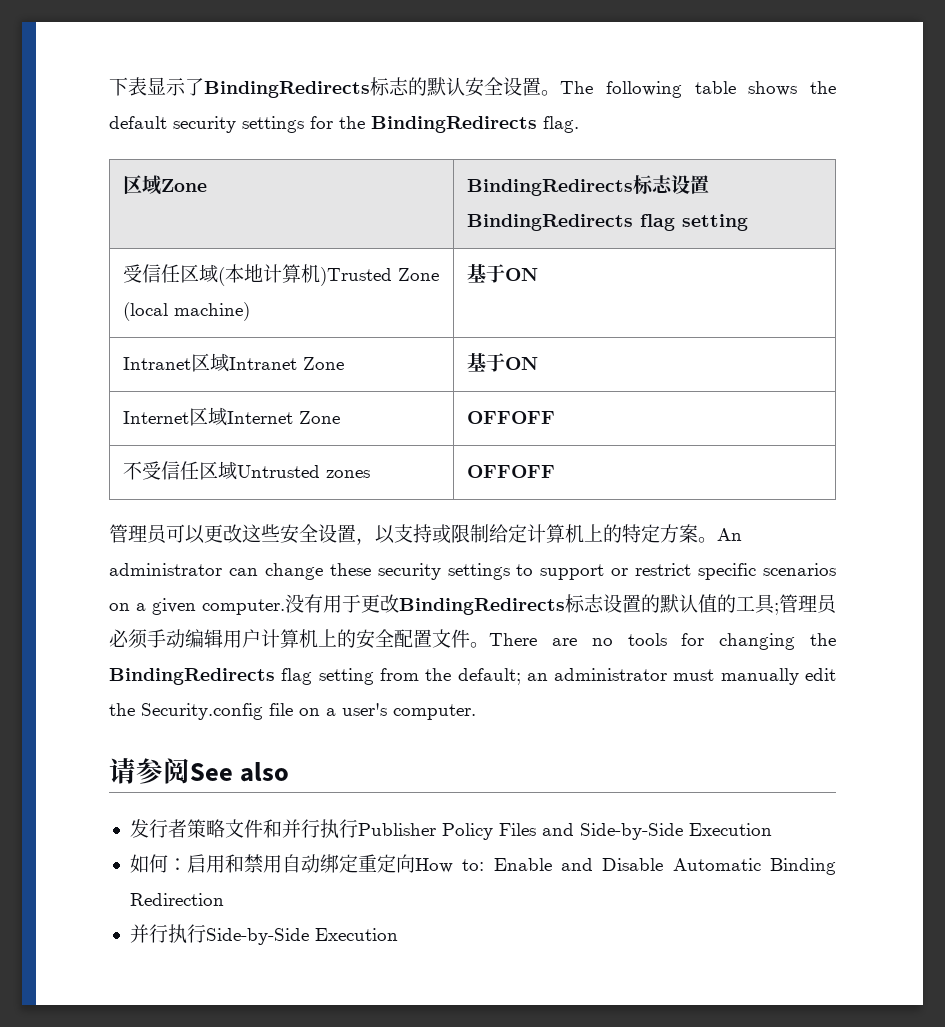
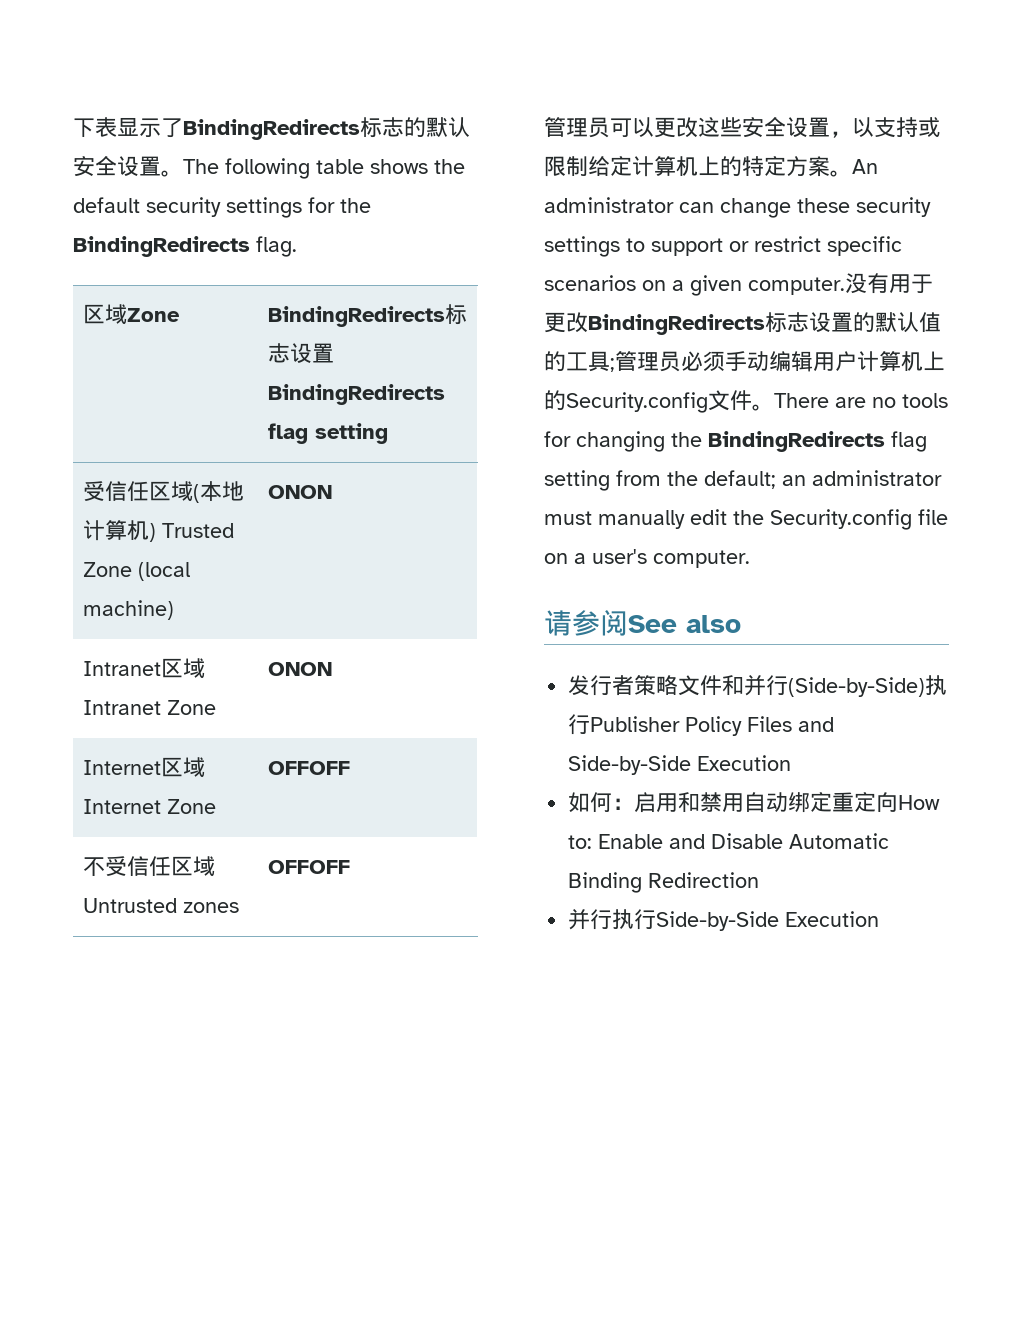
[320,267,393,286] )Trusted -> [148,523,234,542] ) Trusted
[467,264,539,283] 基于ON -> [267,485,332,499] ONON
[467,353,539,372] 基于ON -> [267,662,332,676] ONON
[356,629,432,649] 安全配置 -> [566,392,708,413] Security.config
(320, 828) none -> [788,677,926,697] (Side-by-Side)

